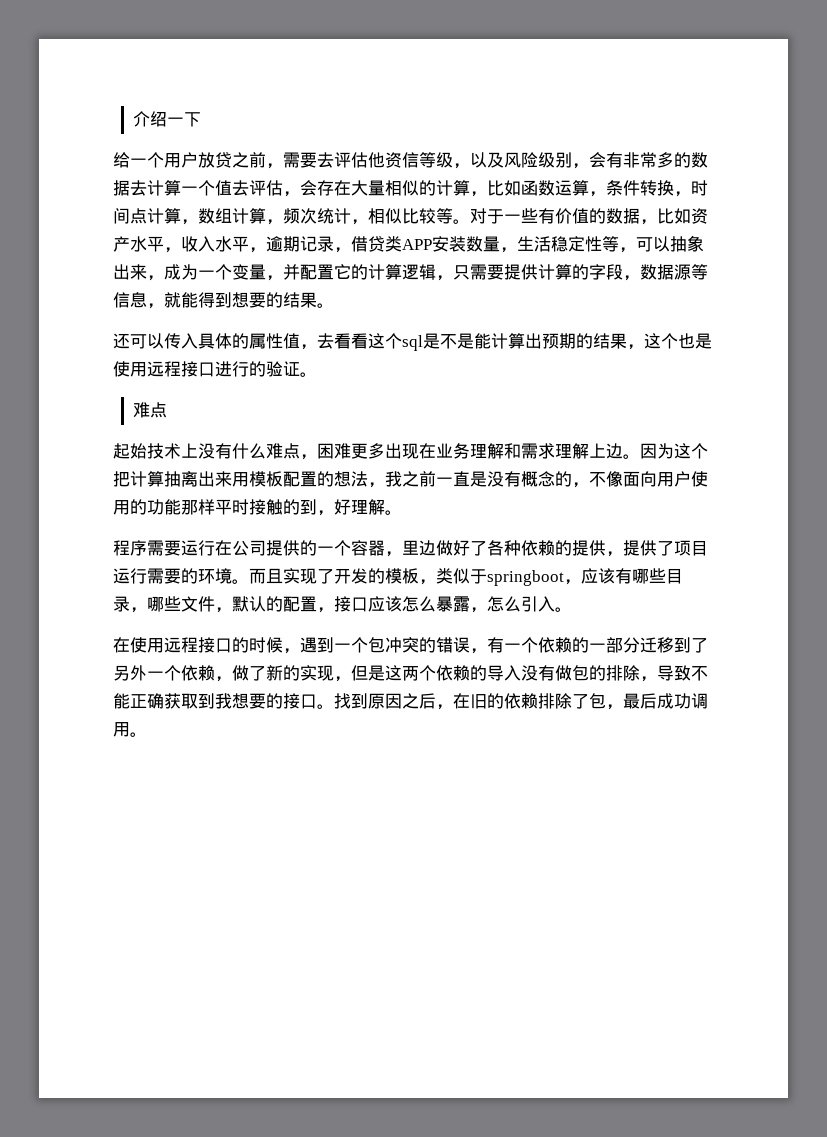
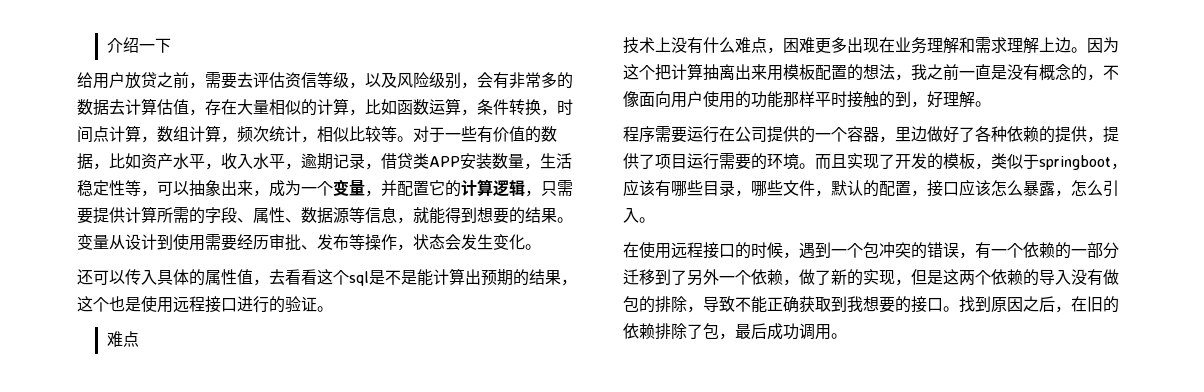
[130,152,164,168] 一个 -> (93, 80) none
[368,152,385,168] 他 -> (285, 80) none
[181,180,317,197] 一个值去评估，会 -> [157,99,205,116] 估值，
[572,264,640,281] 的字段， -> [157,207,301,224] 所需的字段、属性、
(334, 305) none -> [77,234,541,251] 变量从设计到使用需要经历审批、发布等操作，状态会发生变化。
[113,443,147,459] 起始 -> (139, 339) none

